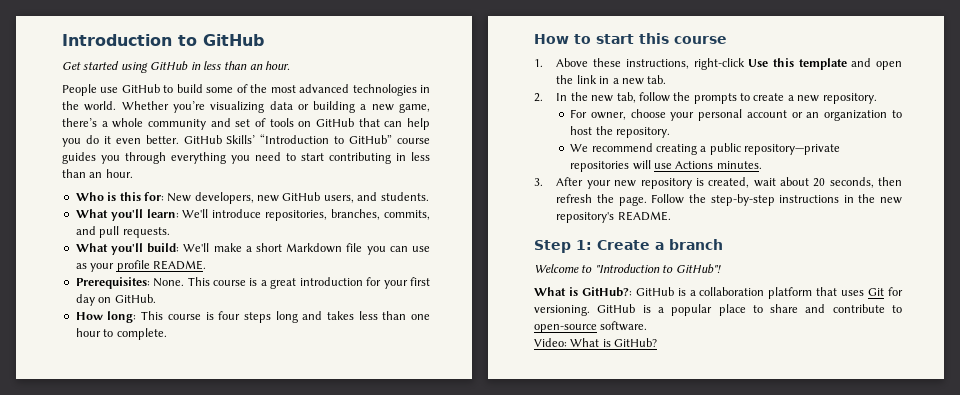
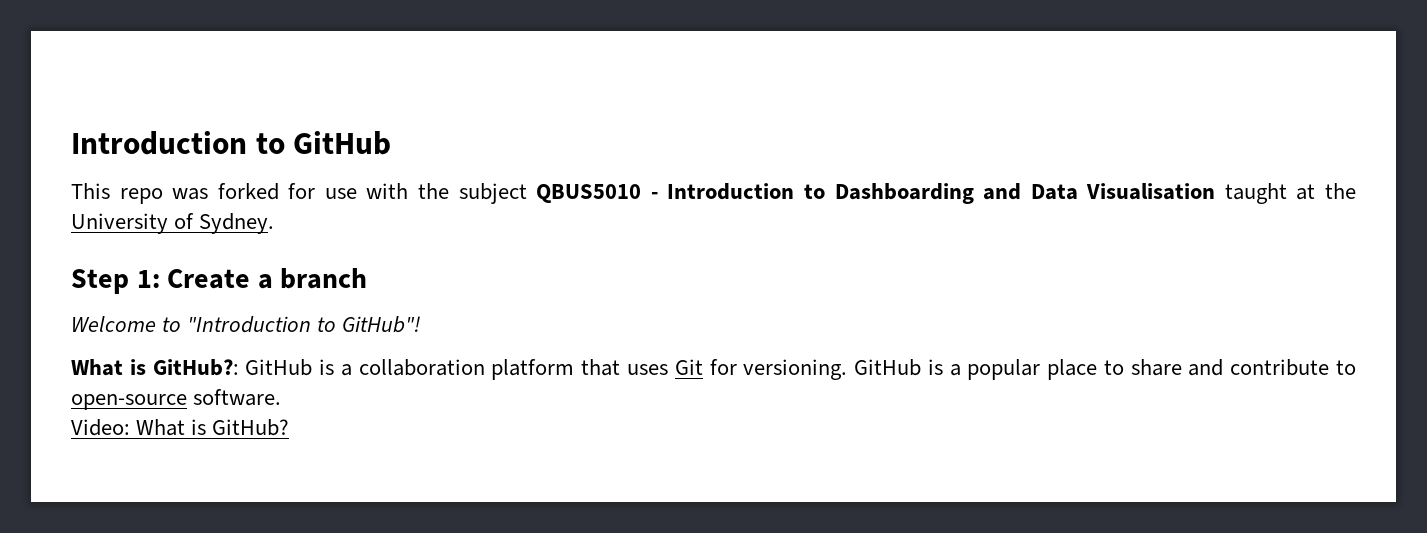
[62,61,290,73] [62,84,430,96] [62,101,431,113] [62,118,430,130] [62,134,430,147] [62,152,430,164] [62,169,133,178] [75,192,429,204] [75,209,430,221] [75,226,170,238] [75,243,430,255] [75,260,206,272] [75,277,431,289] [75,294,156,306] [75,311,430,323] [75,328,167,340] [534,33,727,44] [534,58,902,70] [556,75,667,85] [534,92,877,104] [570,109,902,121] [570,126,670,138] [570,143,841,155] [570,160,762,172] [534,177,902,189] [556,194,902,206] [556,211,671,223] Get started using GitHub in less than an hour. // People use GitHub to build some of the most advanced technologies in the world. Whether you’re visualizing data or building a new game, there’s a whole community and set of tools on GitHub that can help you do it even better. GitHub Skills’ “Introduction to GitHub” course guides you through everything you need to start contributing in less than an hour. // Who is this for: New developers, new GitHub users, and students. // What you'll learn: We'll introduce repositories, branches, commits, and pull requests. // What you'll build: We'll make a short Markdown file you can use as your profile README. // Prerequisites: None. This course is a great introduction for your first day on GitHub. // How long: This course is four steps long and takes less than one hour to complete. // How to start this course // 1. Above these instructions, right-click Use this template and open the link in a new tab. // 2. In the new tab, follow the prompts to create a new repository. // For owner, choose your personal account or an organization to host the repository. // We recommend creating a public repository—private repositories will use Actions minutes. // 3. After your new repository is created, wait about 20 seconds, then refresh the page. Follow the step-by-step instructions in the new repository's README. -> [71,183,1356,204] [71,213,275,234] This repo was forked for use with the subject QBUS5010 - Introduction to Dashboarding and Data Visualisation taught at the University of Sydney.

